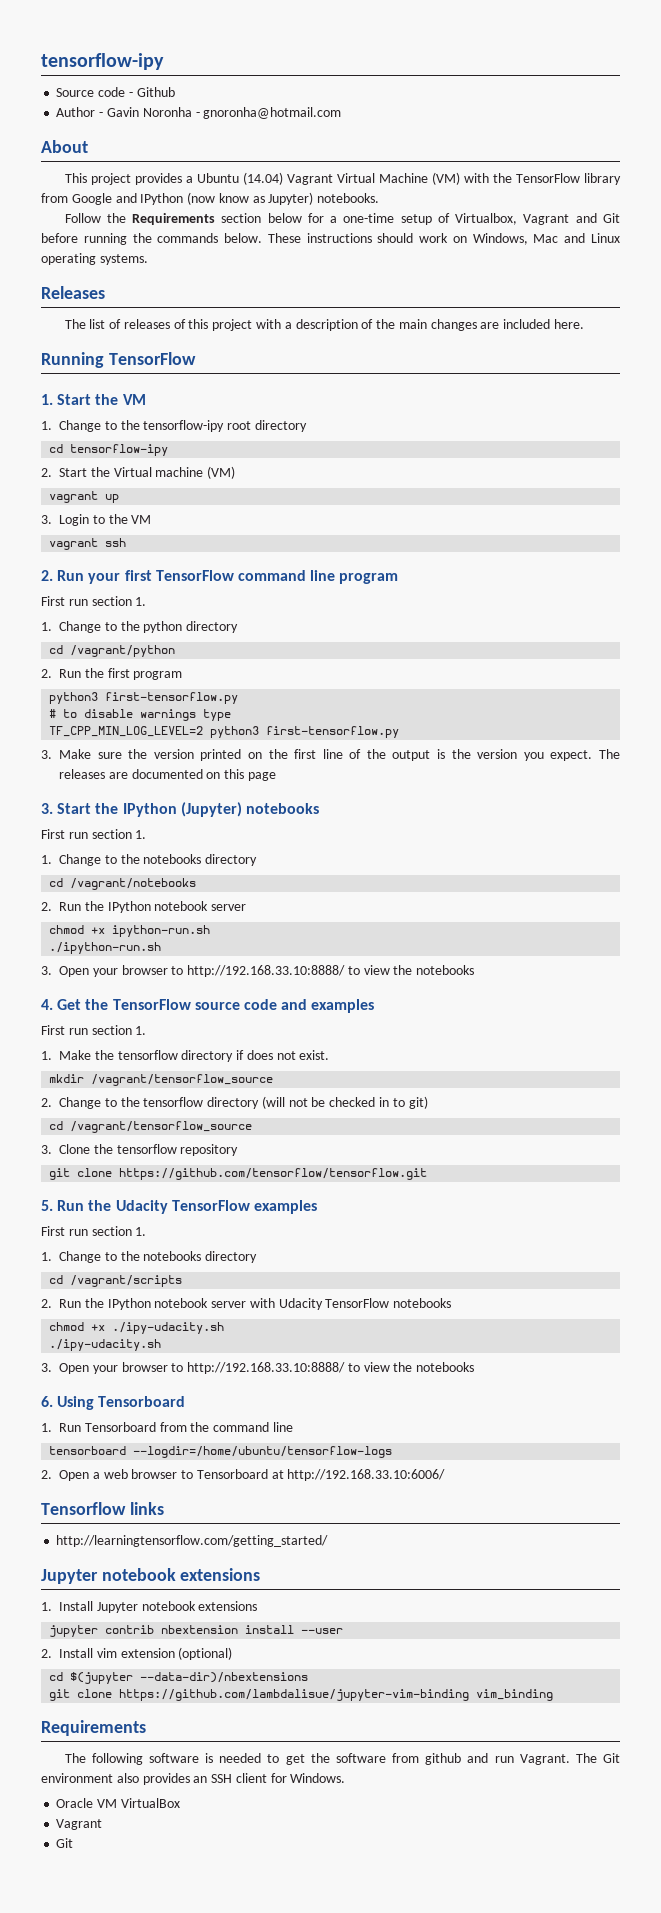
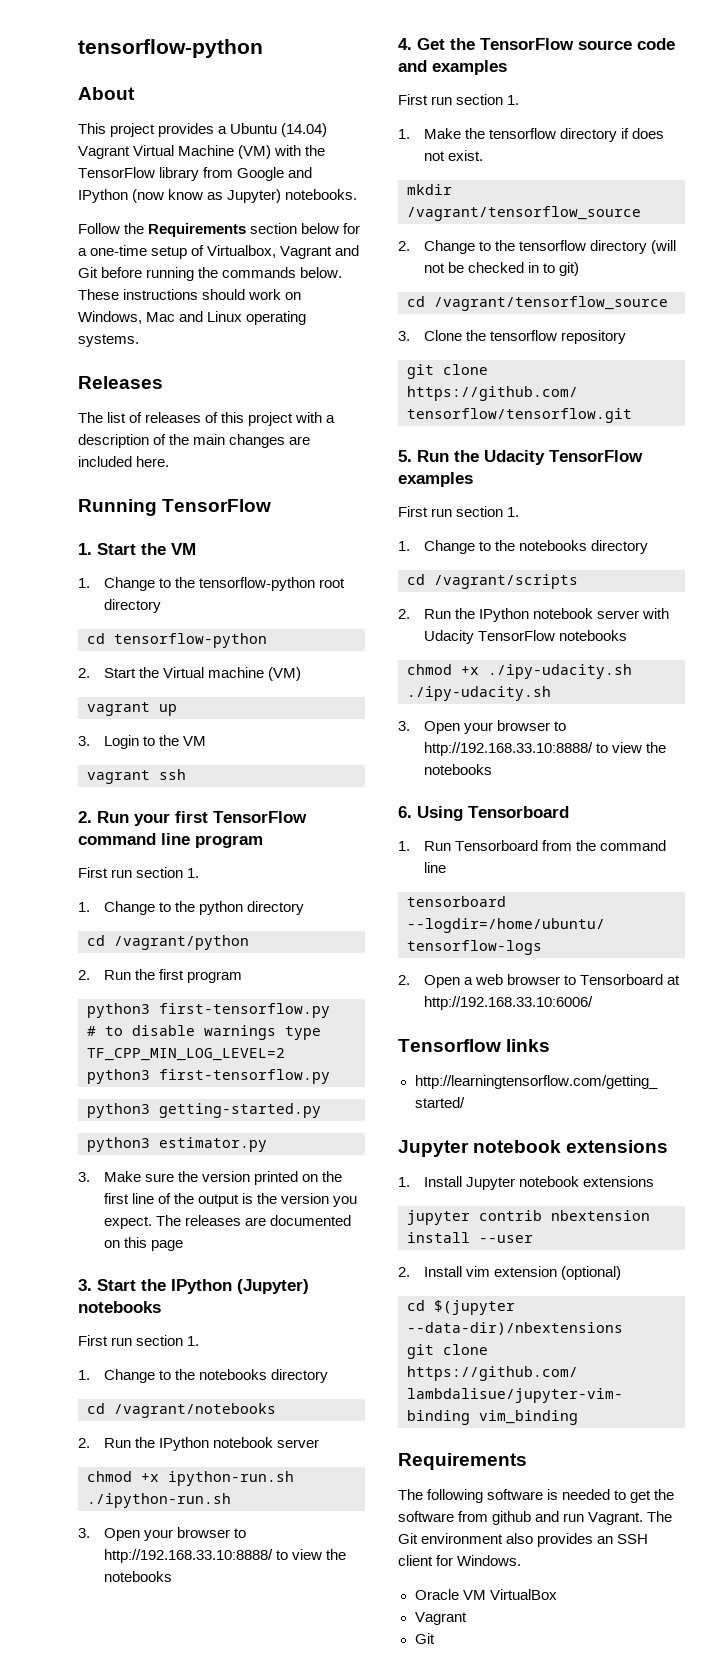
[41,53,164,70] [56,87,175,97] [56,107,342,119] tensorflow-ipy // Source code - Github // Author - Gavin Noronha - gnoronha@hotmail.com -> [78,39,263,58] tensorflow-python
[143,420,225,432] tensorflow-ipy -> [198,577,315,591] tensorflow-python
[70,444,169,456] tensorflow-ipy -> [114,633,267,648] tensorflow-python
(400, 732) none -> [87,1103,321,1118] [87,1137,267,1152] // python3 getting-started.py // python3 estimator.py

